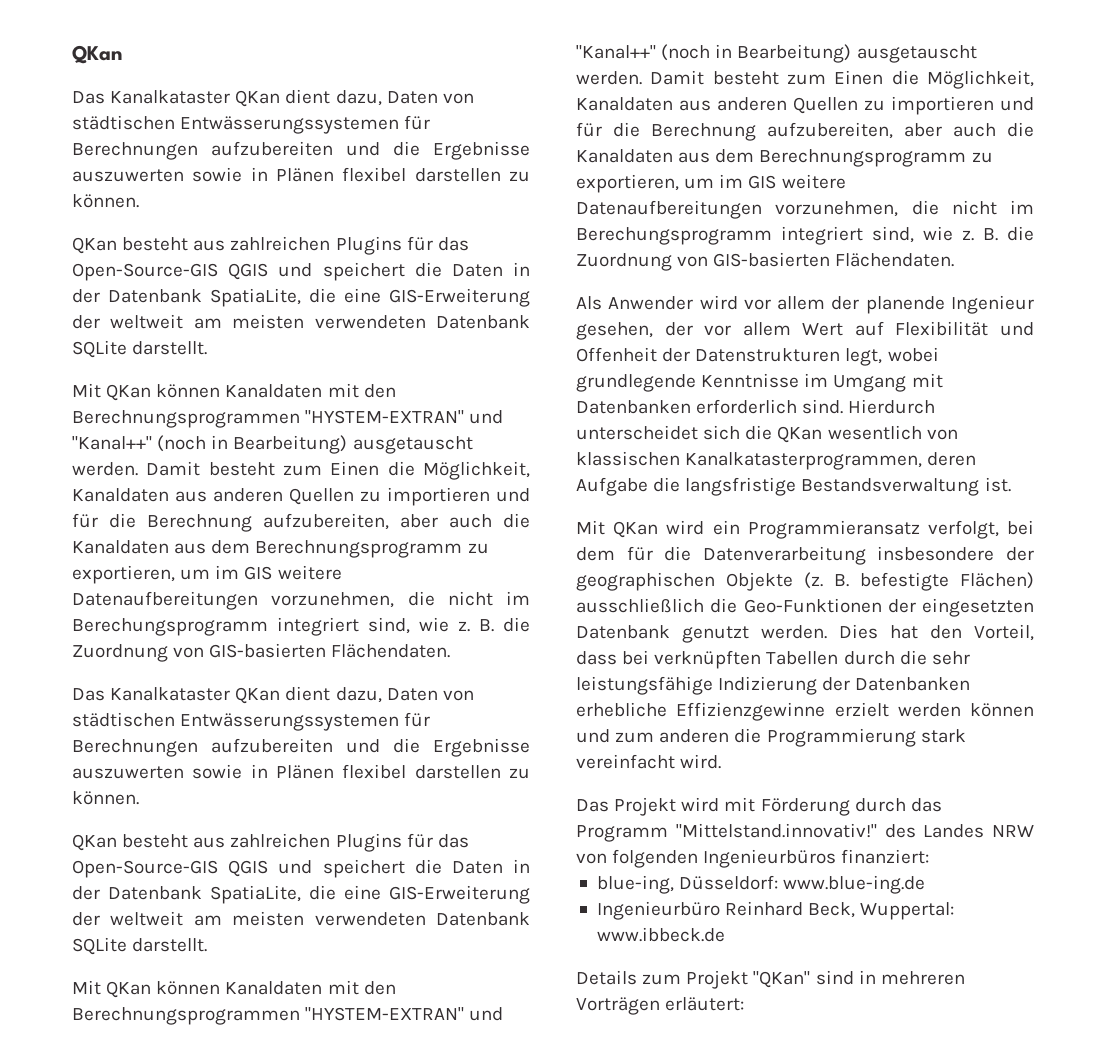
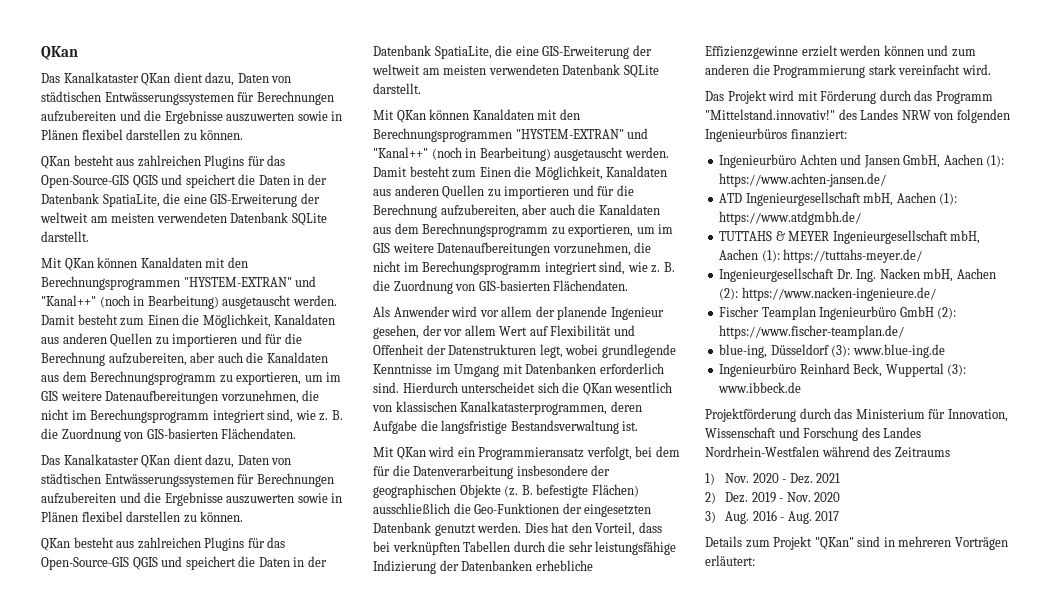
(930, 856) none -> [719,154,1005,168] [719,173,887,187] [719,192,958,206] [719,211,862,225] [719,230,981,244] [719,249,923,263] [719,268,996,282] [719,287,936,301] [719,306,957,320] [719,325,905,339] // Ingenieurbüro Achten und Jansen GmbH, Aachen (1): https://www.achten-jansen.de/ // ATD Ingenieurgesellschaft mbH, Aachen (1): https://www.atdgmbh.de/ // TUTTAHS & MEYER Ingenieurgesellschaft mbH, Aachen (1): https://tuttahs-meyer.de/ // Ingenieurgesellschaft Dr. Ing. Nacken mbH, Aachen (2): https://www.nacken-ingenieure.de/ // Fischer Teamplan Ingenieurbüro GmbH (2): https://www.fischer-teamplan.de/
[679,875,779,890] Düsseldorf: -> [770,344,851,357] Düsseldorf (3):
[860,902,955,920] Wuppertal: -> [885,363,967,377] Wuppertal (3):
(725, 934) none -> [705,408,1008,422] [705,427,922,441] [705,446,950,457] [705,473,841,485] [705,492,841,504] [705,510,840,524] // Projektförderung durch das Ministerium für Innovation, Wissenschaft und Forschung des Landes Nordrhein-Westfalen während des Zeitraums // 1) Nov. 2020 - Dez. 2021 // 2) Dez. 2019 - Nov. 2020 // 3) Aug. 2016 - Aug. 2017

